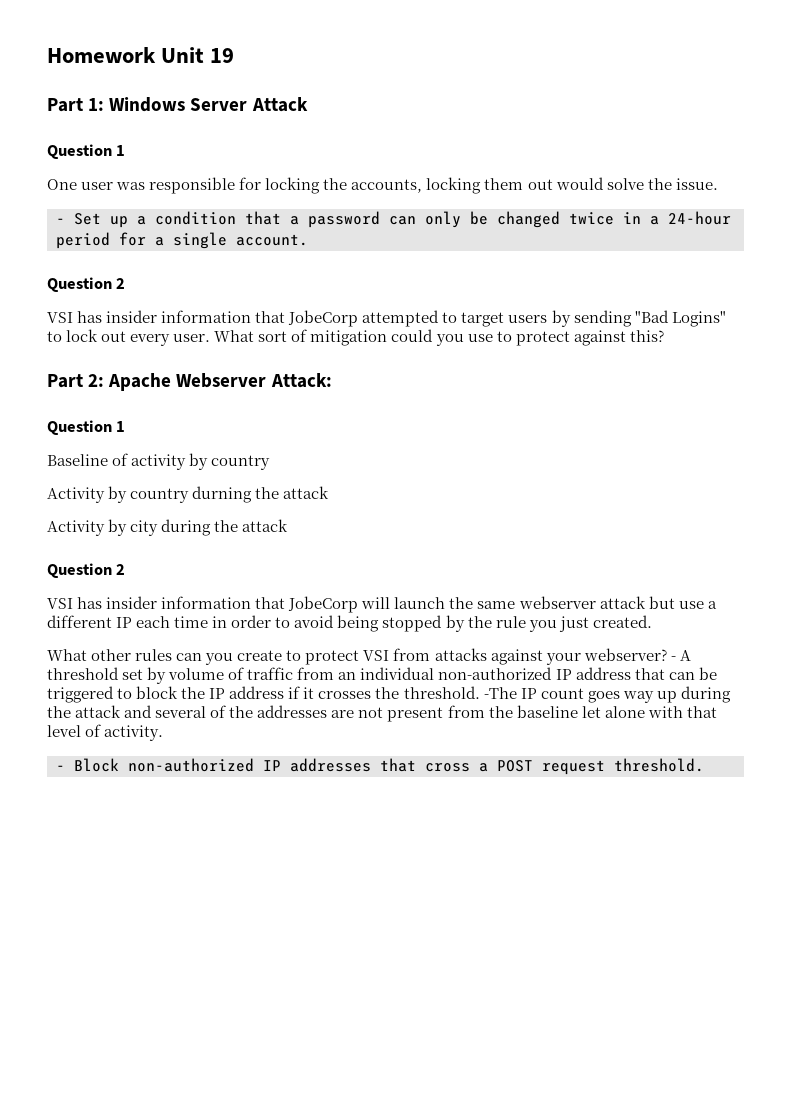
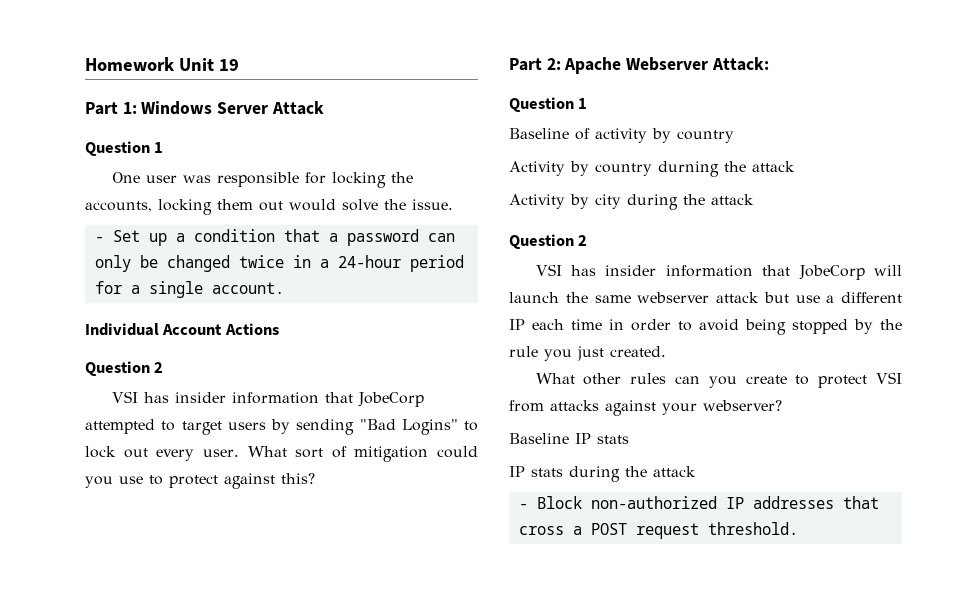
(308, 240) none -> [85,323,279,336] // Individual Account Actions
[670,650,691,661] [47,667,717,684] [47,686,731,703] [47,705,717,722] [47,724,164,741] - A threshold set by volume of traffic from an individual non-authorized IP address that can be triggered to block the IP address if it crosses the threshold. -The IP count goes way up during the attack and several of the addresses are not present from the baseline let alone with that level of activity. -> [509,433,629,444] [509,466,696,482] // Baseline IP stats // IP stats during the attack

